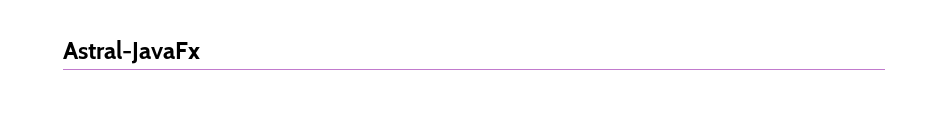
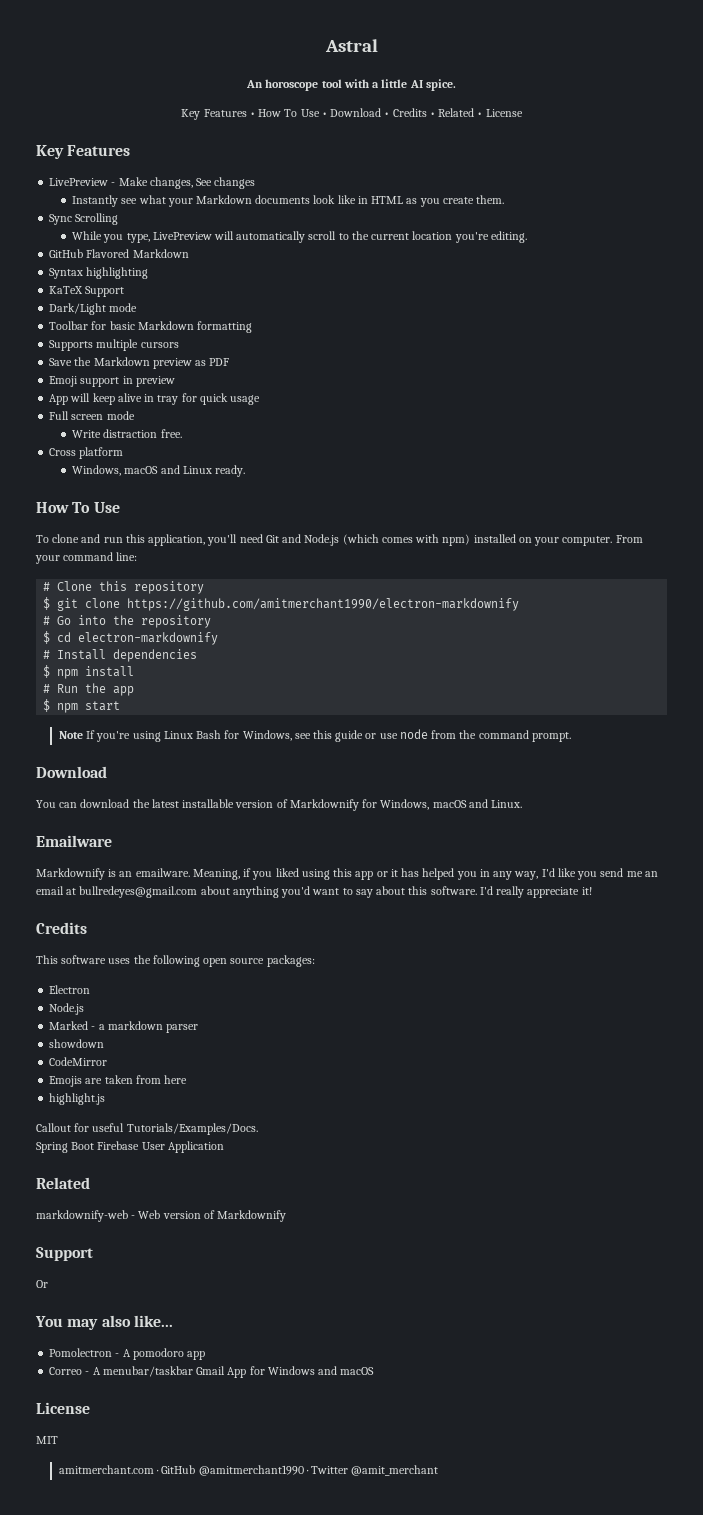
[63,40,200,64] Astral-JavaFx -> [324,39,378,52] [246,79,456,91] [181,108,523,120] [36,145,131,159] [49,177,256,189] [72,195,505,207] [49,213,119,225] [72,231,527,243] [49,249,189,258] [49,267,149,279] [49,286,125,297] [49,303,138,315] [49,321,253,333] [49,339,179,351] [49,357,230,369] [49,376,175,387] [49,393,261,405] [49,411,135,420] [72,429,182,438] [49,447,124,459] [72,465,246,477] [36,502,120,513] [36,534,643,546] [35,552,138,564] [43,581,205,594] [43,597,520,611] [43,615,212,628] [43,631,219,645] [43,649,198,662] [43,665,135,679] [43,683,135,696] [43,699,121,713] [58,729,571,742] [36,766,107,778] [36,799,523,811] [36,835,112,847] [36,868,658,880] [36,886,592,898] [36,922,87,934] [36,955,315,967] [49,985,91,994] [49,1003,85,1015] [49,1021,199,1033] [49,1039,105,1048] [49,1057,108,1066] [49,1075,188,1087] [49,1093,106,1105] [36,1123,258,1135] [36,1141,224,1153] [36,1177,90,1189] [36,1210,287,1222] [36,1247,93,1261] [36,1280,48,1288] [35,1315,173,1330] [49,1348,206,1360] [49,1366,375,1378] [36,1402,90,1414] [36,1436,58,1444] [58,1465,439,1476] Astral // An horoscope tool with a little AI spice. // Key Features • How To Use • Download • Credits • Related • License // Key Features // LivePreview - Make changes, See changes // Instantly see what your Markdown documents look like in HTML as you create them. // Sync Scrolling // While you type, LivePreview will automatically scroll to the current location you're editing. // GitHub Flavored Markdown // Syntax highlighting // KaTeX Support // Dark/Light mode // Toolbar for basic Markdown formatting // Supports multiple cursors // Save the Markdown preview as PDF // Emoji support in preview // App will keep alive in tray for quick usage // Full screen mode // Write distraction free. // Cross platform // Windows, macOS and Linux ready. // How To Use // To clone and run this application, you'll need Git and Node.js (which comes with npm) installed on your computer. From your command line: // # Clone this repository // $ git clone https://github.com/amitmerchant1990/electron-markdownify // # Go into the repository // $ cd electron-markdownify // # Install dependencies // $ npm install // # Run the app // $ npm start // Note If you're using Linux Bash for Windows, see this guide or use node from the command prompt. // Download // You can download the latest installable version of Markdownify for Windows, macOS and Linux. // Emailware // Markdownify is an emailware. Meaning, if you liked using this app or it has helped you in any way, I'd like you send me an email at bullredeyes@gmail.com about anything you'd want to say about this software. I'd really appreciate it! // Credits // This software uses the following open source packages: // Electron // Node.js // Marked - a markdown parser // showdown // CodeMirror // Emojis are taken from here // highlight.js // Callout for useful Tutorials/Examples/Docs. // Spring Boot Firebase User Application // Related // markdownify-web - Web version of Markdownify // Support // Or // You may also like... // Pomolectron - A pomodoro app // Correo - A menubar/taskbar Gmail App for Windows and macOS // License // MIT // amitmerchant.com · GitHub @amitmerchant1990 · Twitter @amit_merchant

